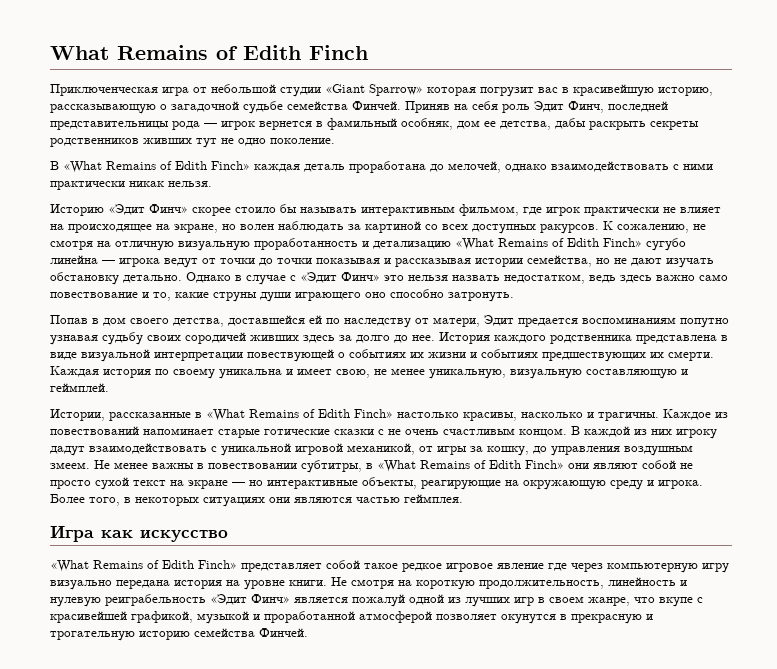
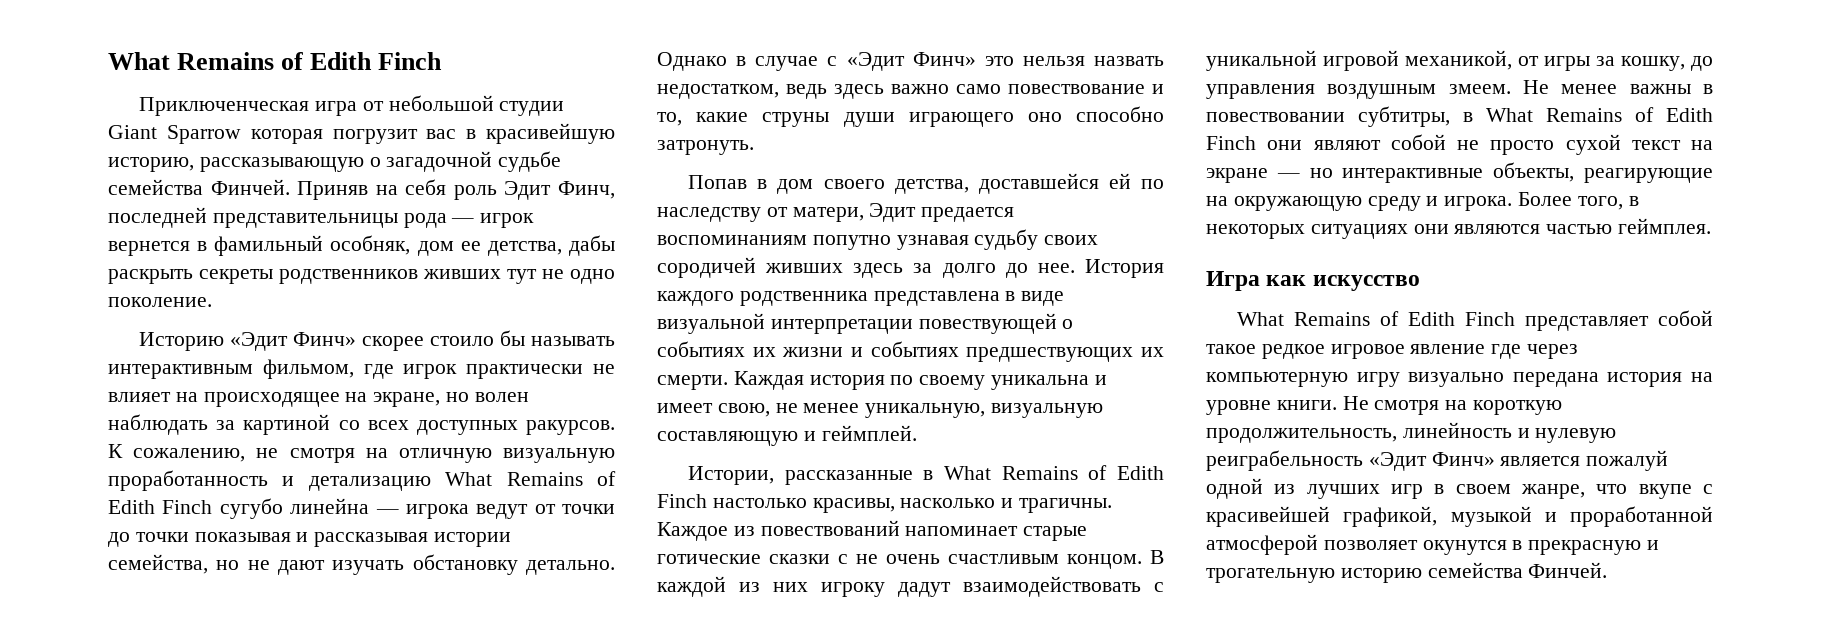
[325,84,423,96] «Giant Sparrow» -> [108,125,241,144] Giant Sparrow
[50,161,713,173] [50,181,212,190] // В «What Remains of Edith Finch» каждая деталь проработана до мелочей, однако взаимодействовать с ними практически никак нельзя. -> (212, 302) none
[455,238,642,250] «What Remains of Edith Finch» -> [445,471,616,486] [108,500,213,514] What Remains of Edith Finch
[206,409,393,421] «What Remains of Edith Finch» -> [944,465,1164,480] [657,494,707,508] What Remains of Edith Finch
[377,460,564,472] «What Remains of Edith Finch» -> [1486,107,1713,122] [1206,136,1256,150] What Remains of Edith Finch
[50,560,237,572] «What Remains of Edith Finch» -> [1237,311,1516,326] What Remains of Edith Finch

